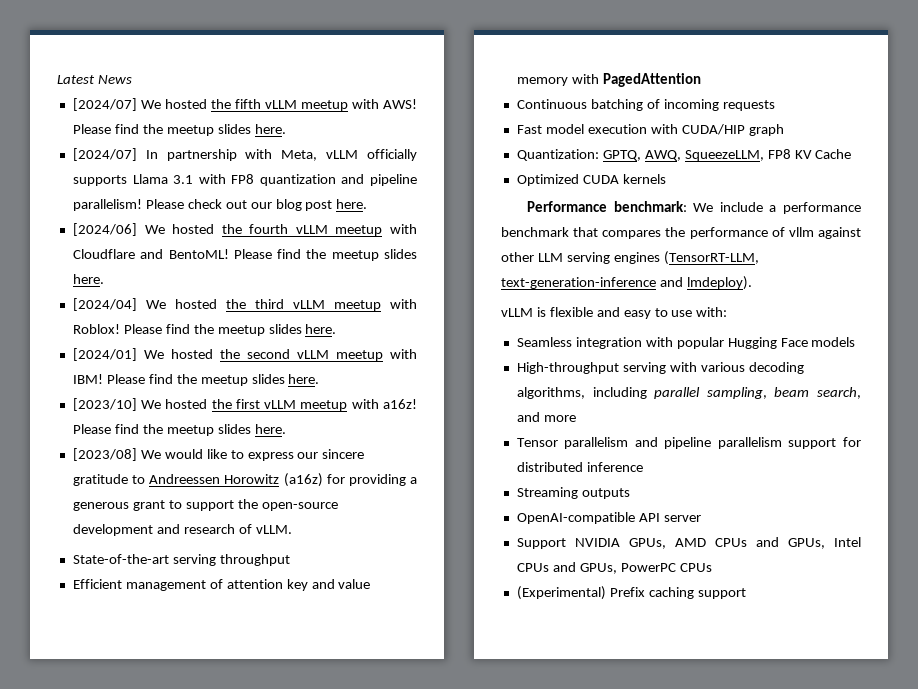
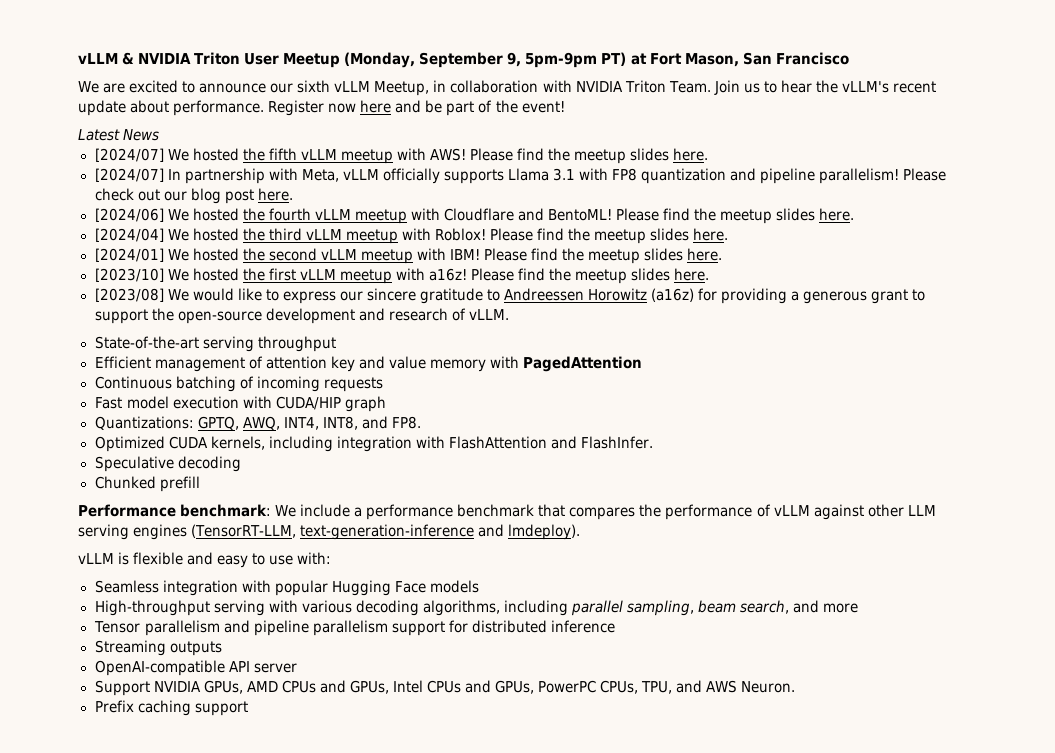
(57, 79) none -> [78,52,849,68] [78,80,936,96] [78,100,565,116] vLLM & NVIDIA Triton User Meetup (Monday, September 9, 5pm-9pm PT) at Fort Mason, San Francisco // We are excited to announce our sixth vLLM Meetup, in collaboration with NVIDIA Triton Team. Join us to hear the vLLM's recent update about performance. Register now here and be part of the event! //
[516,149,599,161] Quantization: -> [94,416,194,430] Quantizations:
[684,149,852,161] [516,174,666,186] SqueezeLLM, FP8 KV Cache // Optimized CUDA kernels -> [283,416,421,430] [94,436,653,452] [94,456,241,472] [94,476,200,492] INT4, INT8, and FP8. // Optimized CUDA kernels, including integration with FlashAttention and FlashInfer. // Speculative decoding // Chunked prefill
[788,227,814,237] vllm -> [773,505,810,516] vLLM
[679,563,712,572] [516,586,606,600] CPUs // (Experimental) -> [600,680,796,694] CPUs, TPU, and AWS Neuron. //

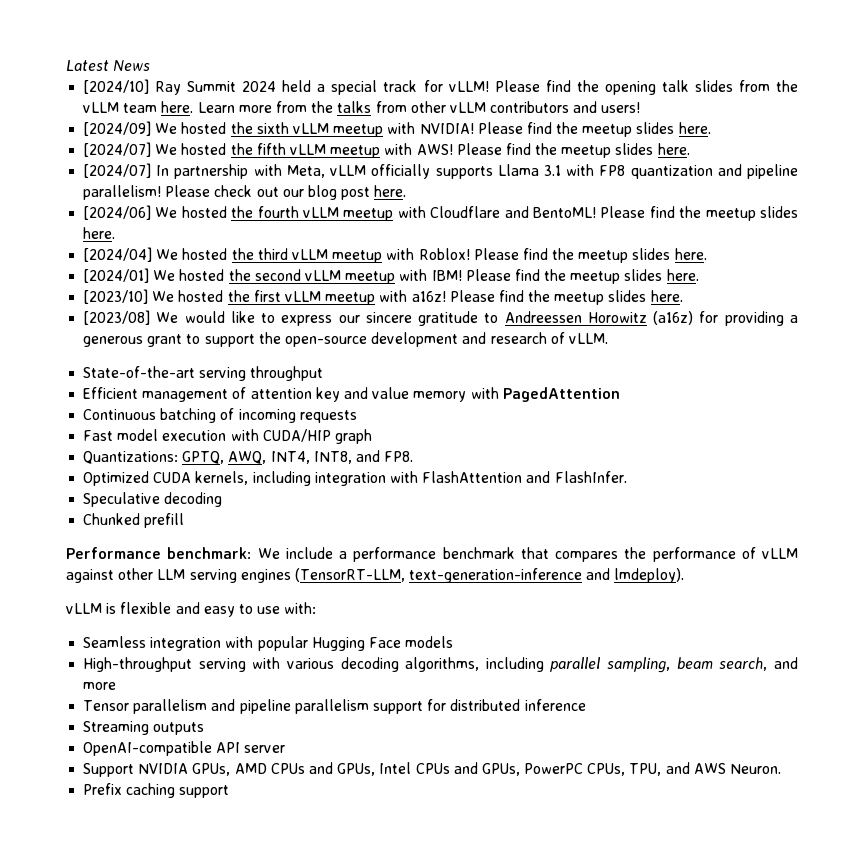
[78,52,849,68] [78,80,936,96] [78,100,565,116] [78,129,160,141] vLLM & NVIDIA Triton User Meetup (Monday, September 9, 5pm-9pm PT) at Fort Mason, San Francisco // We are excited to announce our sixth vLLM Meetup, in collaboration with NVIDIA Triton Team. Join us to hear the vLLM's recent update about performance. Register now here and be part of the event! // Latest News -> [66,60,151,71] [83,79,798,95] [83,101,641,113] [83,121,711,137] Latest News // [2024/10] Ray Summit 2024 held a special track for vLLM! Please find the opening talk slides from the vLLM team here. Learn more from the talks from other vLLM contributors and users! // [2024/09] We hosted the sixth vLLM meetup with NVIDIA! Please find the meetup slides here.

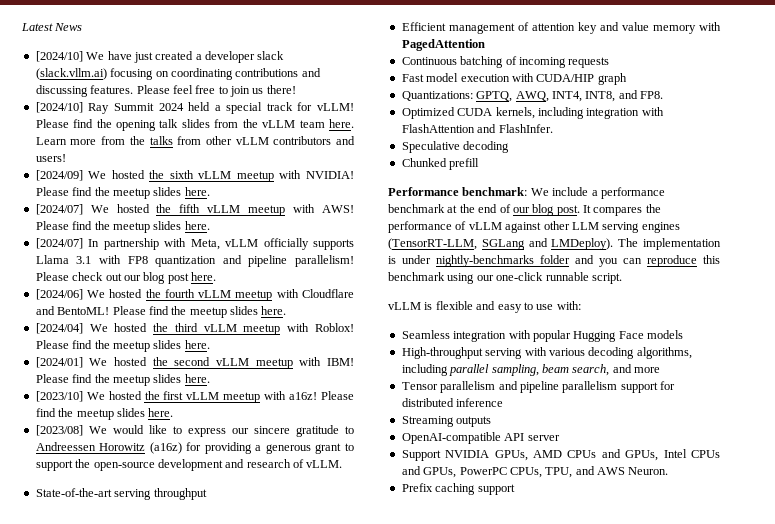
(151, 65) none -> [35,51,285,63] [35,68,321,80] [35,85,296,97] // [2024/10] We have just created a developer slack (slack.vllm.ai) focusing on coordinating contributions and discussing features. Please feel free to join us there!
[520,547,549,559] that -> [447,204,591,216] at the end of our blog post. It
[409,568,685,583] text-generation-inference and lmdeploy). -> [481,238,721,250] [388,255,720,267] [388,272,622,284] SGLang and LMDeploy). The implementation is under nightly-benchmarks folder and you can reproduce this benchmark using our one-click runnable script.

